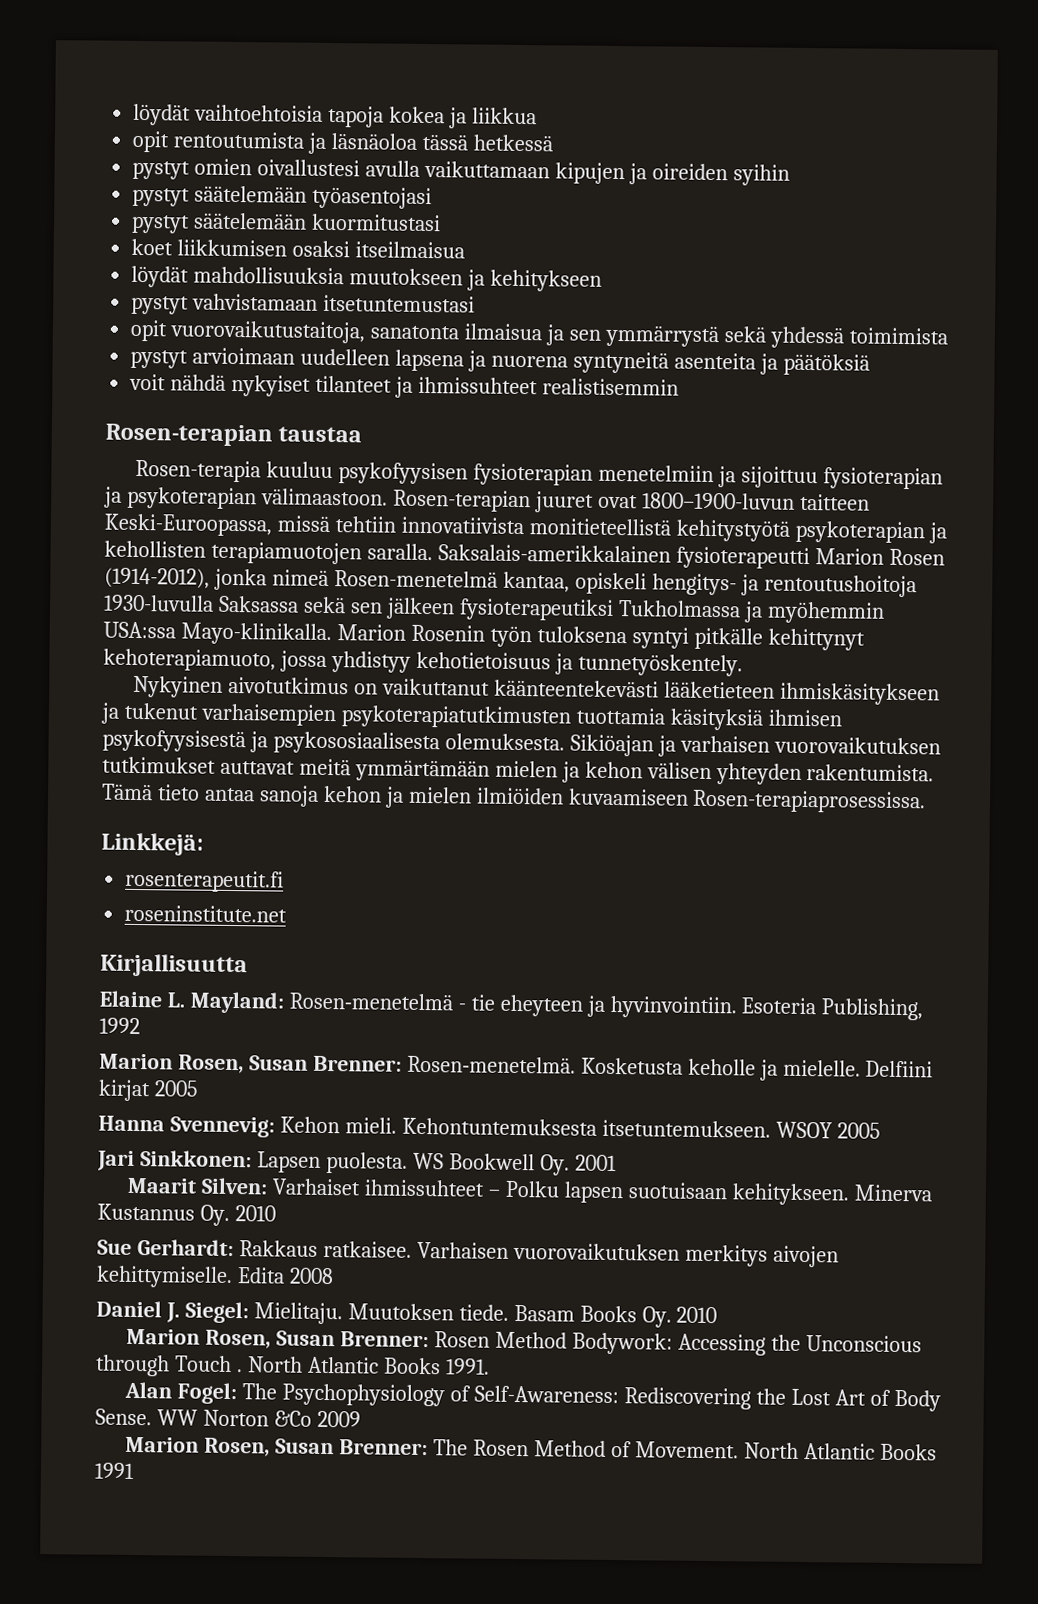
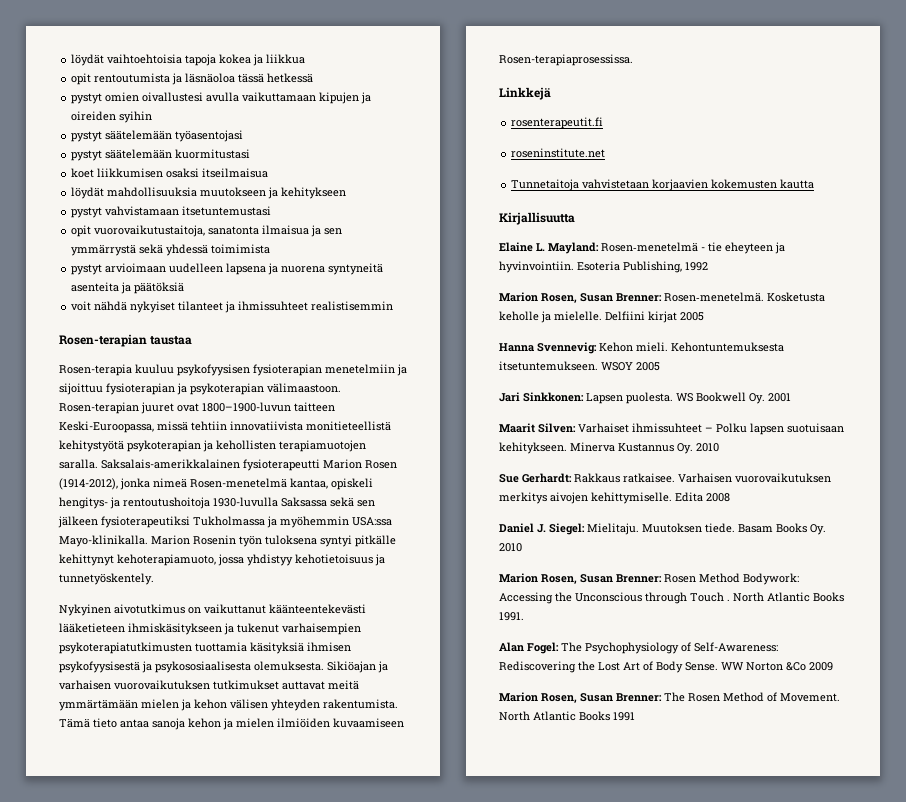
[101,832,204,856] Linkkejä: -> [499,87,551,100] Linkkejä
(288, 913) none -> [511,179,815,191] // Tunnetaitoja vahvistetaan korjaavien kokemusten kautta

